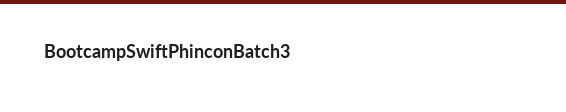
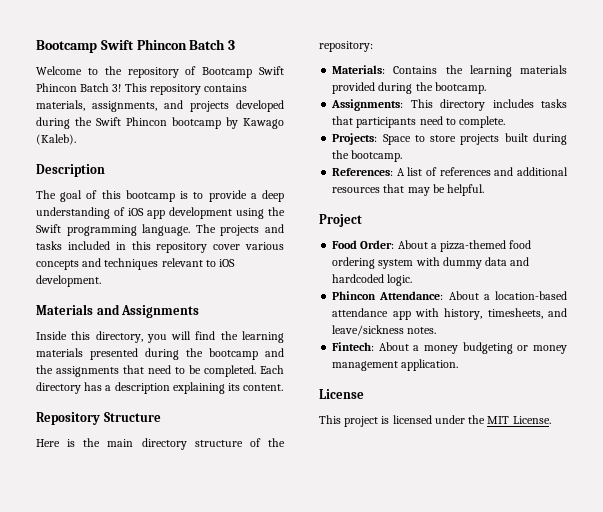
[44,44,290,61] BootcampSwiftPhinconBatch3 -> [36,39,236,53] [36,66,284,78] [36,83,248,95] [36,100,284,112] [36,117,284,129] [36,134,76,145] [36,164,105,177] [36,190,284,202] [36,207,285,219] [36,224,284,236] [36,241,284,253] [36,258,236,270] [36,275,101,287] [36,304,200,318] [36,331,284,343] [36,348,284,360] [36,365,284,377] [36,382,284,394] [36,412,161,425] [36,438,285,450] [319,41,373,52] [332,65,567,77] [332,82,486,94] [331,99,567,111] [332,116,506,128] [332,133,567,145] [332,150,403,162] [332,167,568,176] [332,184,485,196] [319,214,362,227] [332,240,532,252] [332,257,530,269] [332,274,413,286] [332,291,567,300] [332,308,567,320] [332,325,437,336] [332,342,567,354] [332,359,459,371] [319,389,364,399] [319,415,551,427] Bootcamp Swift Phincon Batch 3 // Welcome to the repository of Bootcamp Swift Phincon Batch 3! This repository contains materials, assignments, and projects developed during the Swift Phincon bootcamp by Kawago (Kaleb). // Description // The goal of this bootcamp is to provide a deep understanding of iOS app development using the Swift programming language. The projects and tasks included in this repository cover various concepts and techniques relevant to iOS development. // Materials and Assignments // Inside this directory, you will find the learning materials presented during the bootcamp and the assignments that need to be completed. Each directory has a description explaining its content. // Repository Structure // Here is the main directory structure of the repository: // Materials: Contains the learning materials provided during the bootcamp. // Assignments: This directory includes tasks that participants need to complete. // Projects: Space to store projects built during the bootcamp. // References: A list of references and additional resources that may be helpful. // Project // Food Order: About a pizza-themed food ordering system with dummy data and hardcoded logic. // Phincon Attendance: About a location-based attendance app with history, timesheets, and leave/sickness notes. // Fintech: About a money budgeting or money management application. // License // This project is licensed under the MIT License.

